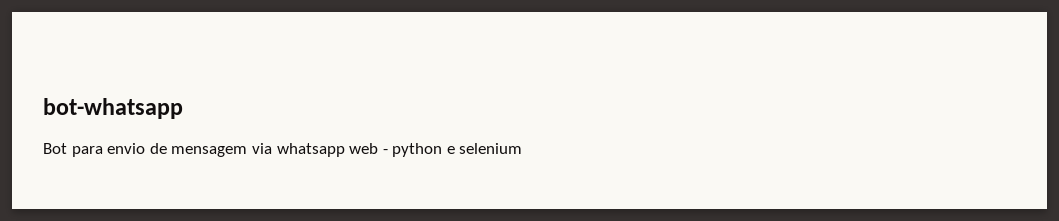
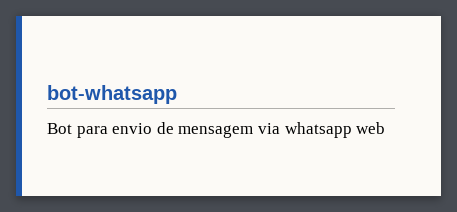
[382,143,523,157] - python e selenium -> (386, 128) none

